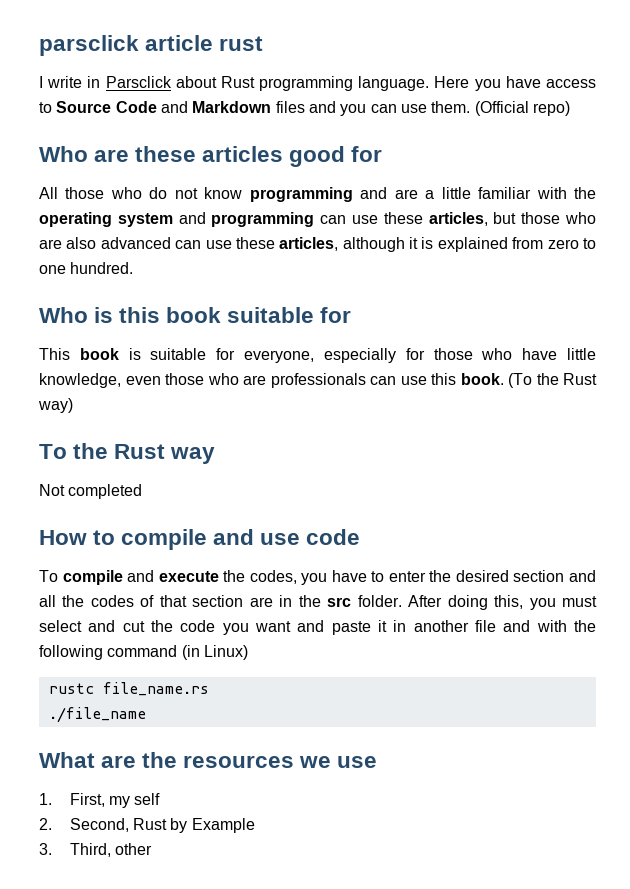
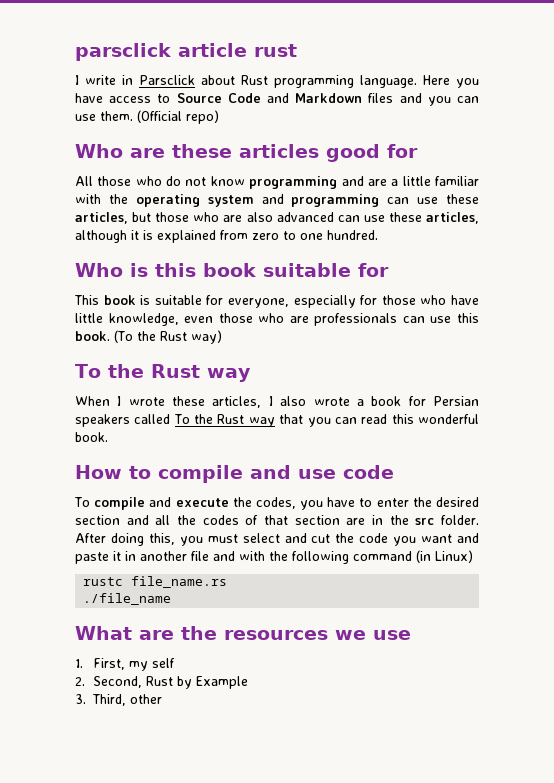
[39,484,143,499] Not completed -> [75,396,480,408] [75,414,479,427] [75,432,108,442] When I wrote these articles, I also wrote a book for Persian speakers called To the Rust way that you can read this wonderful book.

